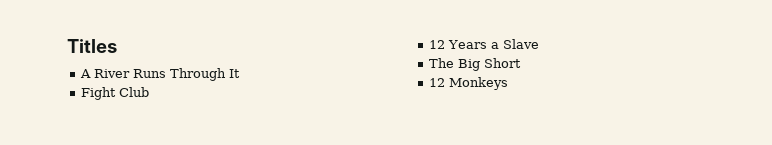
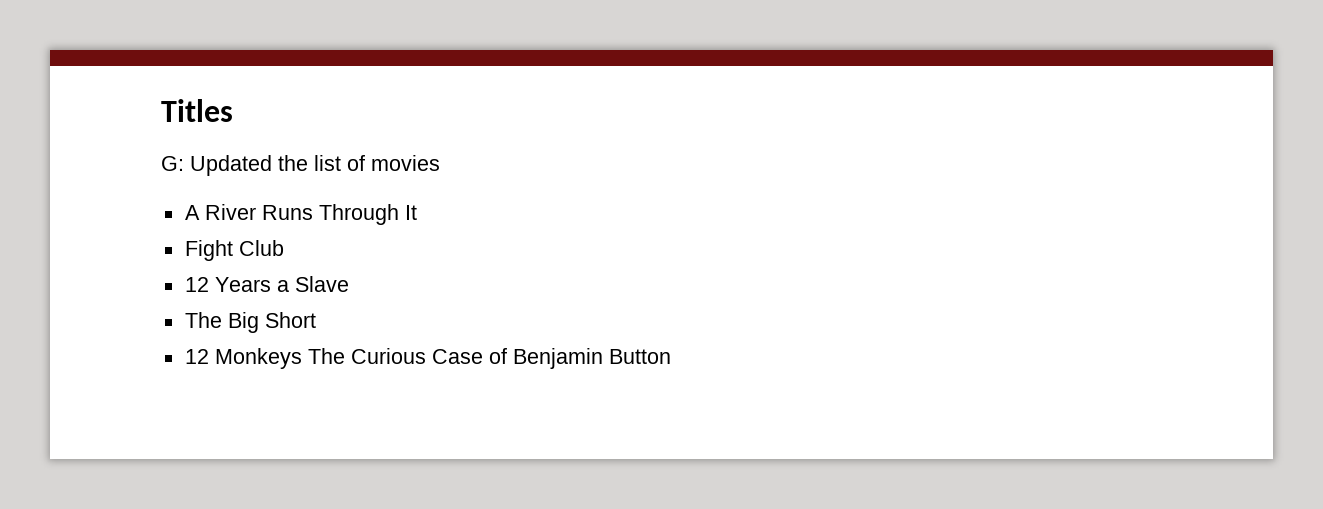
(117, 46) none -> [161,155,440,176] // G: Updated the list of movies
(509, 83) none -> [307,348,671,369] The Curious Case of Benjamin Button

